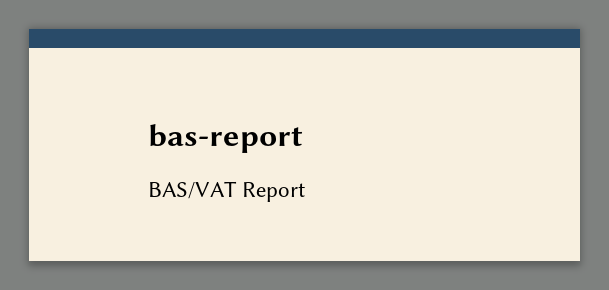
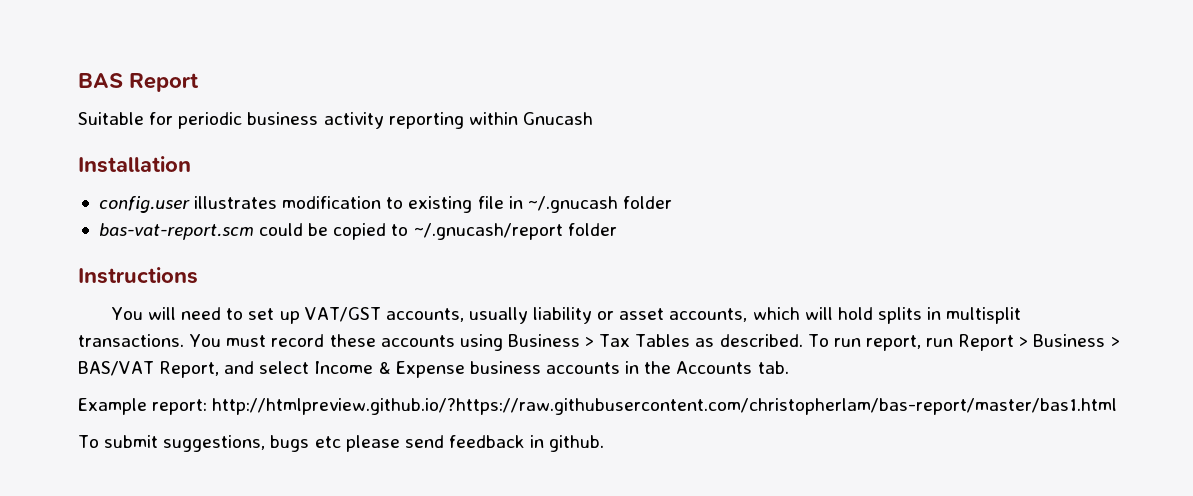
[148,124,303,153] [148,181,307,202] bas-report // BAS/VAT Report -> [78,73,199,92] [78,112,593,129] [78,156,191,173] [98,196,672,213] [98,223,617,240] [78,267,198,284] [110,307,1022,324] [78,334,1120,351] [78,361,789,378] [78,398,1118,415] [78,435,605,452] BAS Report // Suitable for periodic business activity reporting within Gnucash // Installation // config.user illustrates modification to existing file in ~/.gnucash folder // bas-vat-report.scm could be copied to ~/.gnucash/report folder // Instructions // You will need to set up VAT/GST accounts, usually liability or asset accounts, which will hold splits in multisplit transactions. You must record these accounts using Business > Tax Tables as described. To run report, run Report > Business > BAS/VAT Report, and select Income & Expense business accounts in the Accounts tab. // Example report: http://htmlpreview.github.io/?https://raw.githubusercontent.com/christopherlam/bas-report/master/bas1.html // To submit suggestions, bugs etc please send feedback in github.

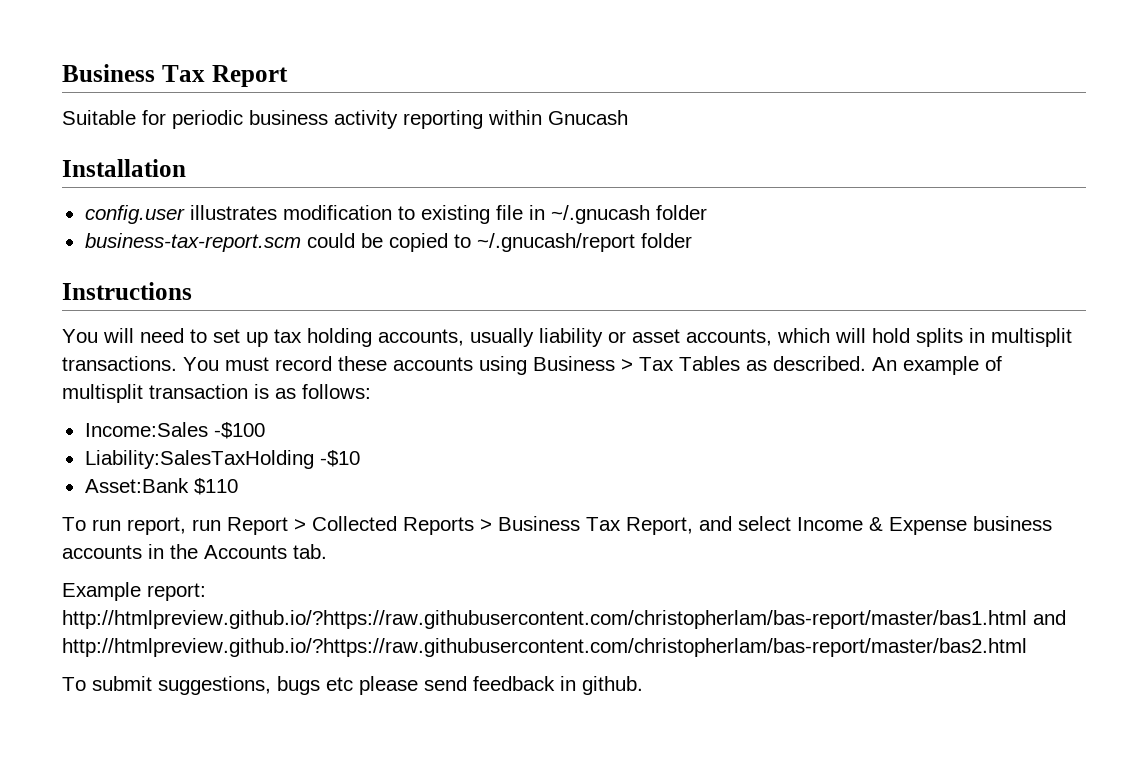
[78,73,123,88] BAS -> [62,64,205,82] Business Tax
[98,223,254,240] bas-vat-report.scm -> [84,233,301,252] business-tax-report.scm
[304,307,381,322] VAT/GST -> [274,328,372,347] tax holding
(803, 340) none -> [872,356,1002,375] [62,384,371,403] [84,422,265,439] [84,450,360,469] [84,478,238,495] An example of multisplit transaction is as follows: // Income:Sales -$100 // Liability:SalesTaxHolding -$10 // Asset:Bank $110 //
[1033,334,1120,347] [78,361,154,376] Business > BAS/VAT -> [312,516,621,535] Collected Reports > Business Tax
(1118, 406) none -> [1033,610,1066,625] [62,638,1027,657] and http://htmlpreview.github.io/?https://raw.githubusercontent.com/christopherlam/bas-report/master/bas2.html

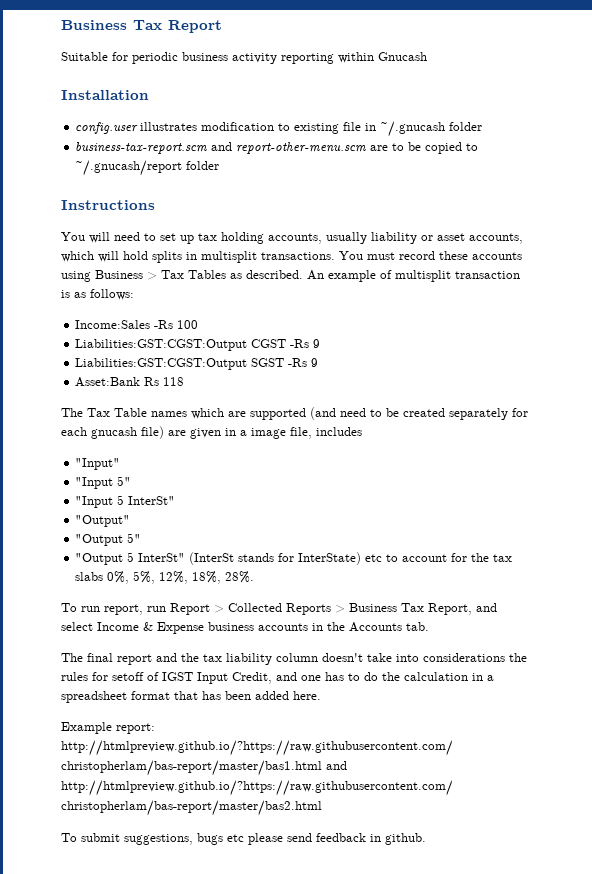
[306,233,355,248] could -> [211,142,405,154] and report-other-menu.scm are to
[213,422,265,439] [84,450,360,469] [84,478,238,495] -$100 // Liability:SalesTaxHolding -$10 // Asset:Bank $110 -> [154,320,199,329] [75,339,321,351] [75,358,319,370] [75,377,185,387] [61,407,528,420] [61,426,362,439] [75,458,121,470] [75,476,132,489] [75,495,176,508] [75,515,131,527] [75,533,142,546] [75,552,513,565] [75,571,255,584] -Rs 100 // Liabilities:GST:CGST:Output CGST -Rs 9 // Liabilities:GST:CGST:Output SGST -Rs 9 // Asset:Bank Rs 118 // The Tax Table names which are supported (and need to be created separately for each gnucash file) are given in a image file, includes // "Input" // "Input 5" // "Input 5 InterSt" // "Output" // "Output 5" // "Output 5 InterSt" (InterSt stands for InterState) etc to account for the tax slabs 0%, 5%, 12%, 18%, 28%.
(327, 551) none -> [61,653,527,665] [61,672,494,684] [61,691,321,703] // The final report and the tax liability column doesn't take into considerations the rules for setoff of IGST Input Credit, and one has to do the calculation in a spreadsheet format that has been added here.

